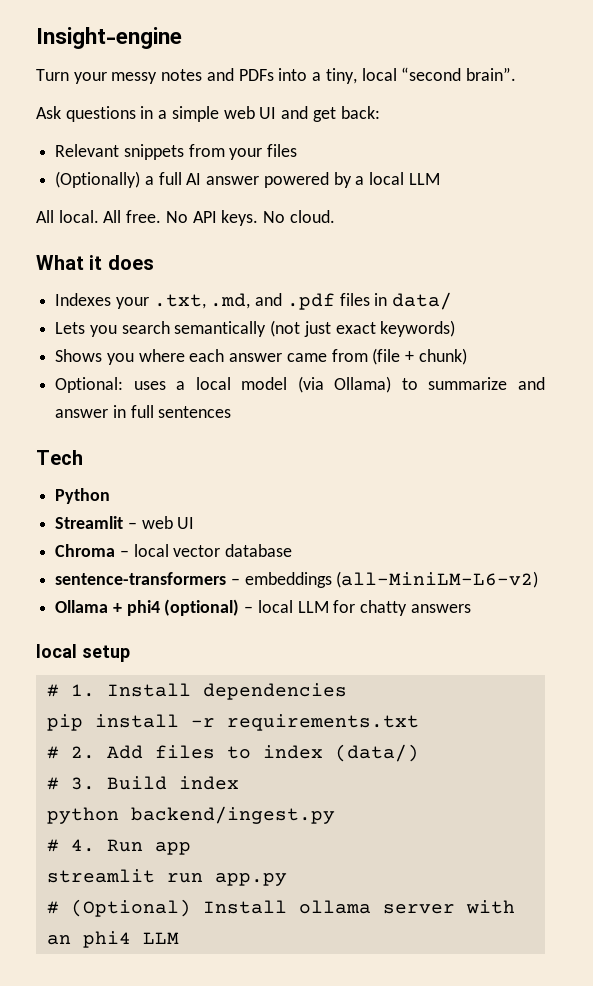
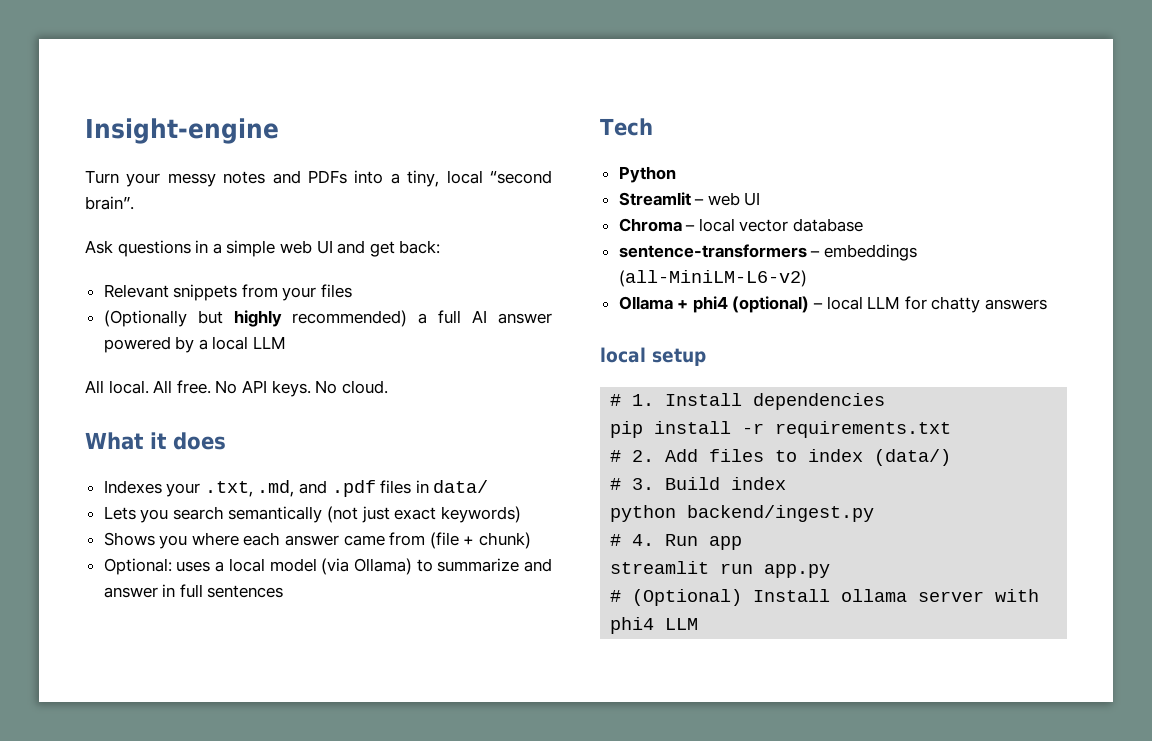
[55,171,141,188] (Optionally) -> [103,310,408,327] (Optionally but highly recommended)
[46,935,71,945] an -> (1040, 595) none

